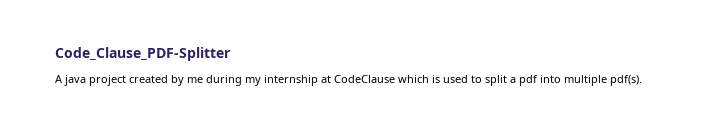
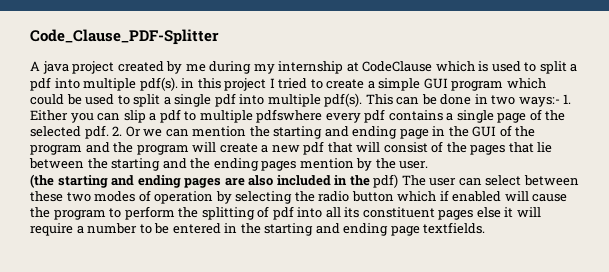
(642, 80) none -> [181,78,546,91] [30,93,572,107] [30,109,566,123] [30,125,536,139] [30,141,553,155] [29,158,429,171] [30,174,579,188] [30,190,568,204] [30,206,541,220] [30,222,486,236] in this project I tried to create a simple GUI program which could be used to split a single pdf into multiple pdf(s). This can be done in two ways:- 1. Either you can slip a pdf to multiple pdfswhere every pdf contains a single page of the selected pdf. 2. Or we can mention the starting and ending page in the GUI of the program and the program will create a new pdf that will consist of the pages that lie between the starting and the ending pages mention by the user. // (the starting and ending pages are also included in the pdf) The user can select between these two modes of operation by selecting the radio button which if enabled will cause the program to perform the splitting of pdf into all its constituent pages else it will require a number to be entered in the starting and ending page textfields.

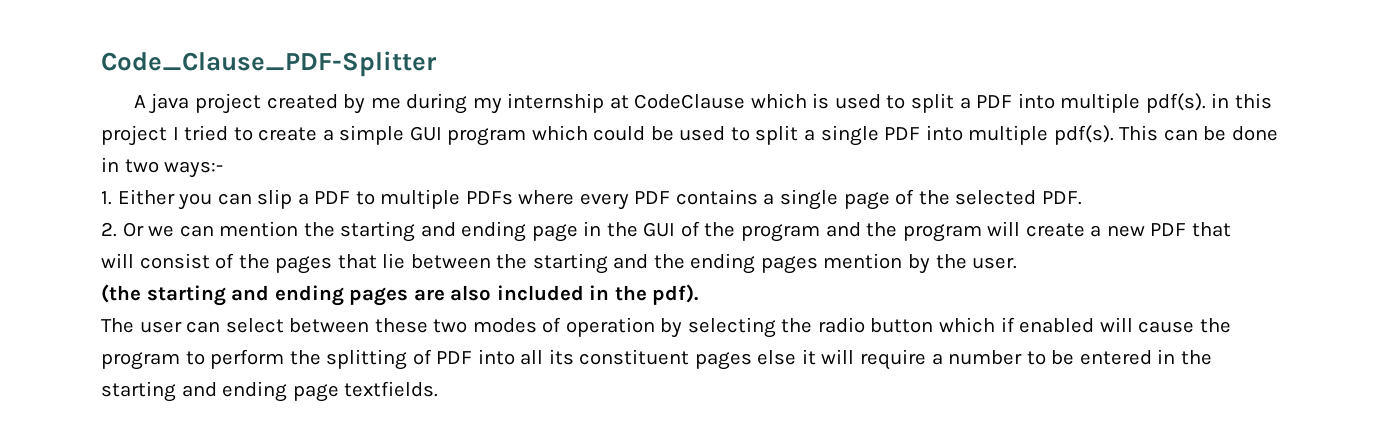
[30,77,51,91] pdf -> [976,95,1013,108] PDF
[214,93,236,107] pdf -> [884,127,921,140] PDF
(560, 102) none -> (224, 169) //
[159,109,181,123] pdf -> [314,191,351,204] PDF
[256,109,386,123] pdfswhere every pdf -> [465,190,671,210] PDFs where every PDF
[84,125,109,139] pdf. -> [1041,191,1082,205] PDF. //
[303,141,353,155] pdf that -> [1150,222,1231,237] PDF that //
[373,174,399,188] pdf) -> [652,284,699,305] pdf). //
[272,206,294,220] pdf -> [436,351,473,364] PDF

